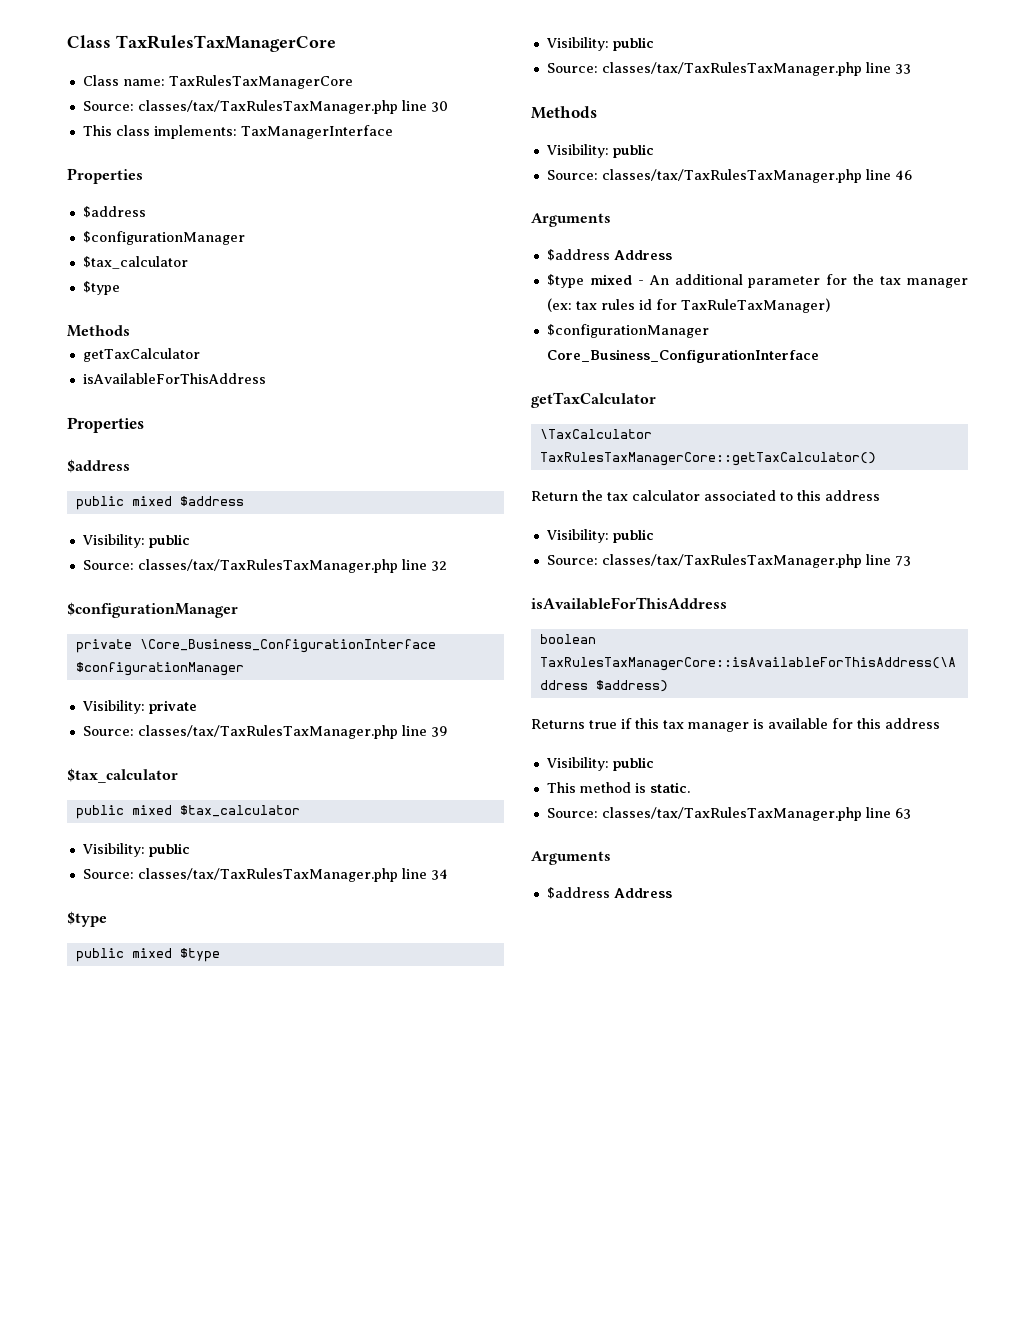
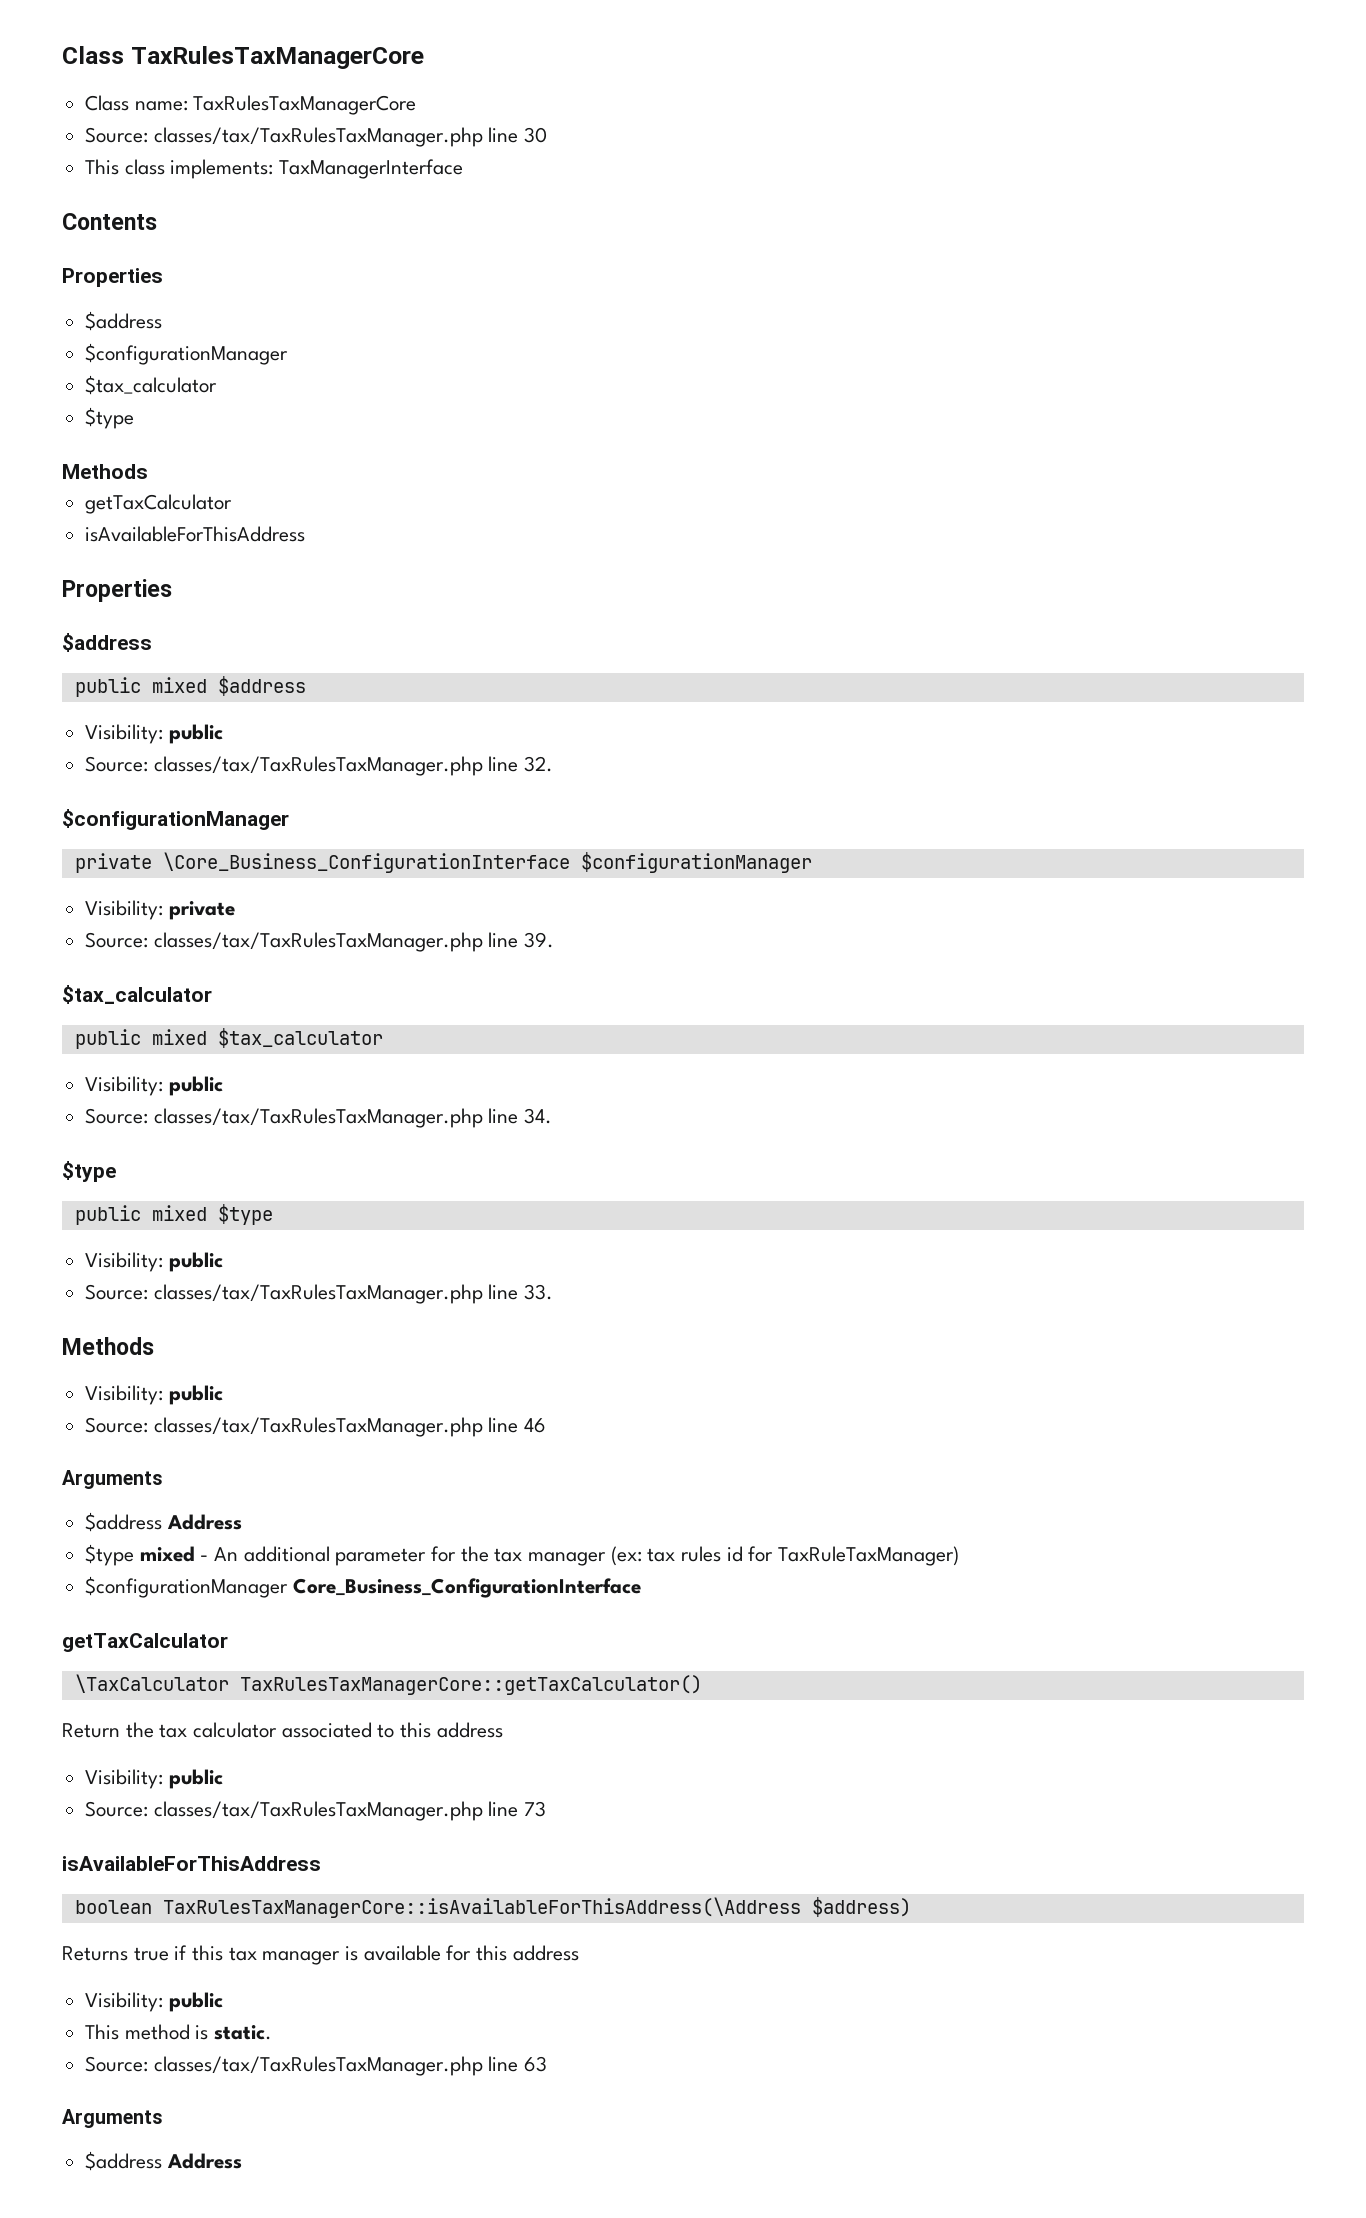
(393, 132) none -> [62,213,157,230] // Contents
[430,561,447,571] 32 -> [524,756,554,772] 32.
[430,726,448,737] 39 -> [524,932,555,948] 39.
[430,869,448,880] 34 -> [524,1108,553,1124] 34.
[894,64,911,74] 33 -> [524,1284,554,1300] 33.

